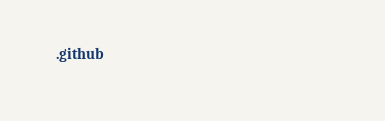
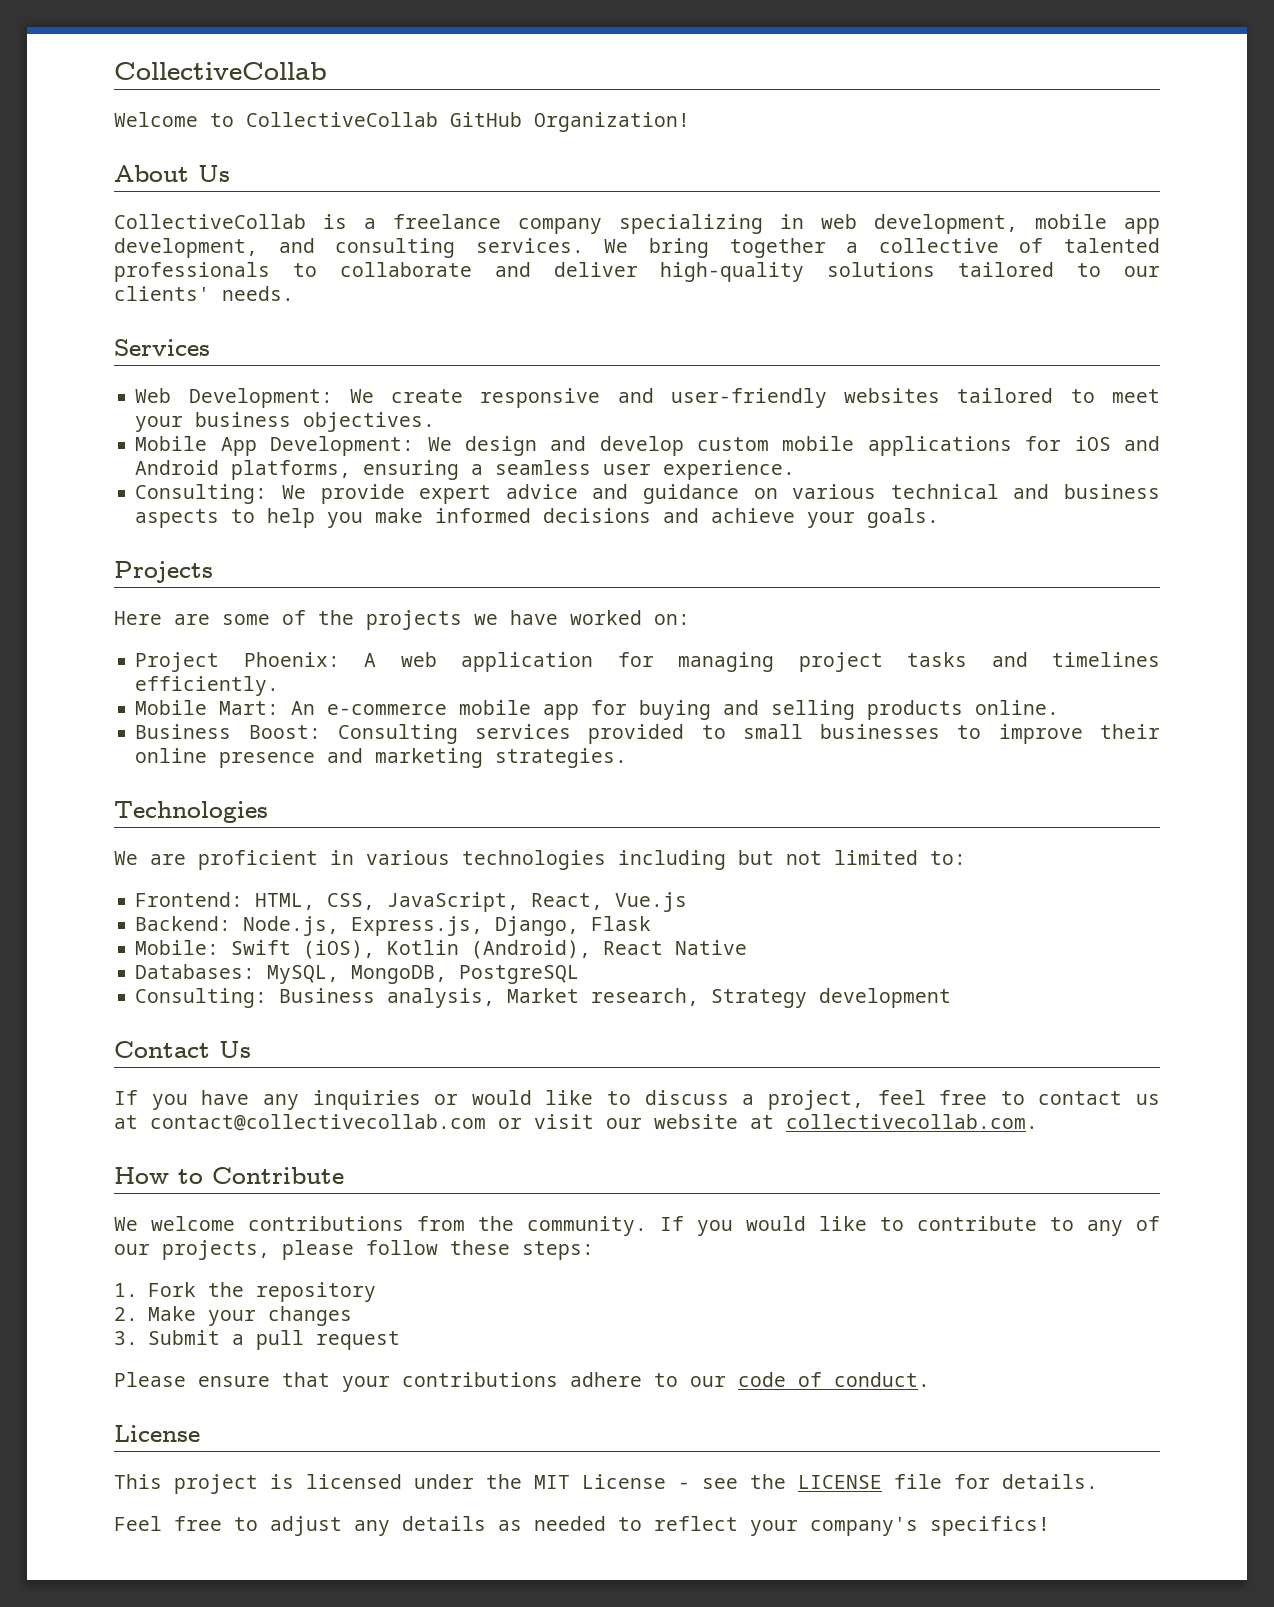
[56,47,104,62] .github -> [114,62,327,80] [114,112,690,132] [114,165,230,182] [114,214,1160,234] [114,238,1161,258] [114,262,1161,282] [114,286,294,301] [114,339,210,356] [135,388,1160,408] [135,412,436,432] [135,436,1160,456] [135,460,796,480] [135,484,1160,504] [135,508,940,528] [114,561,213,583] [114,610,690,630] [135,652,1160,672] [135,676,280,696] [135,700,1060,720] [135,724,1160,744] [135,748,628,768] [114,801,268,823] [114,850,966,870] [135,892,688,912] [135,916,652,936] [135,940,748,959] [135,964,580,984] [135,988,952,1008] [114,1041,251,1058] [114,1090,1160,1110] [114,1114,1038,1131] [114,1167,344,1184] [114,1216,1160,1236] [114,1240,594,1260] [114,1282,376,1302] [114,1306,352,1326] [114,1330,400,1350] [114,1372,930,1392] [114,1425,200,1442] [114,1474,1098,1494] [114,1516,1050,1536] CollectiveCollab // Welcome to CollectiveCollab GitHub Organization! // About Us // CollectiveCollab is a freelance company specializing in web development, mobile app development, and consulting services. We bring together a collective of talented professionals to collaborate and deliver high-quality solutions tailored to our clients' needs. // Services // Web Development: We create responsive and user-friendly websites tailored to meet your business objectives. // Mobile App Development: We design and develop custom mobile applications for iOS and Android platforms, ensuring a seamless user experience. // Consulting: We provide expert advice and guidance on various technical and business aspects to help you make informed decisions and achieve your goals. // Projects // Here are some of the projects we have worked on: // Project Phoenix: A web application for managing project tasks and timelines efficiently. // Mobile Mart: An e-commerce mobile app for buying and selling products online. // Business Boost: Consulting services provided to small businesses to improve their online presence and marketing strategies. // Technologies // We are proficient in various technologies including but not limited to: // Frontend: HTML, CSS, JavaScript, React, Vue.js // Backend: Node.js, Express.js, Django, Flask // Mobile: Swift (iOS), Kotlin (Android), React Native // Databases: MySQL, MongoDB, PostgreSQL // Consulting: Business analysis, Market research, Strategy development // Contact Us // If you have any inquiries or would like to discuss a project, feel free to contact us at contact@collectivecollab.com or visit our website at collectivecollab.com. // How to Contribute // We welcome contributions from the community. If you would like to contribute to any of our projects, please follow these steps: // 1. Fork the repository // 2. Make your changes // 3. Submit a pull request // Please ensure that your contributions adhere to our code of conduct. // License // This project is licensed under the MIT License - see the LICENSE file for details. // Feel free to adjust any details as needed to reflect your company's specifics!

